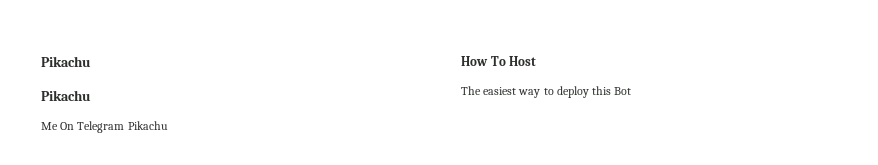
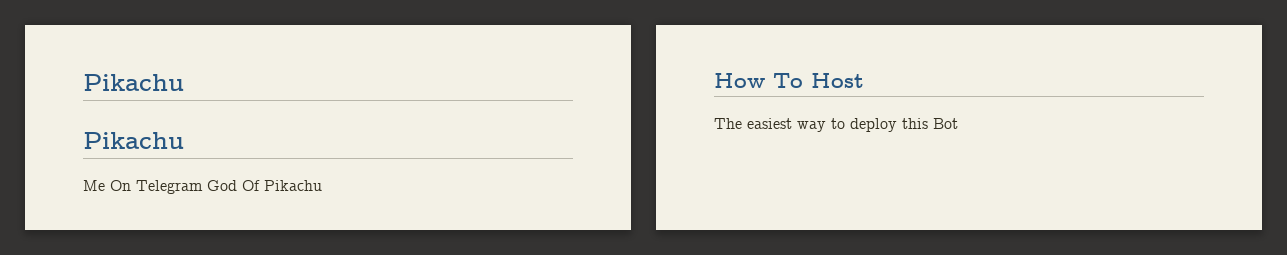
(125, 127) none -> [207,180,260,191] God Of

